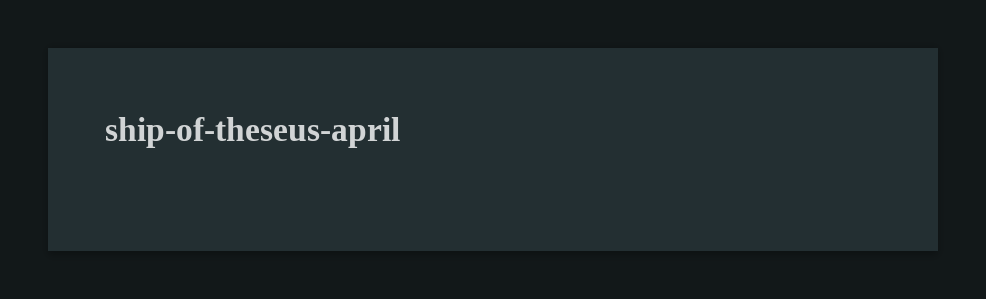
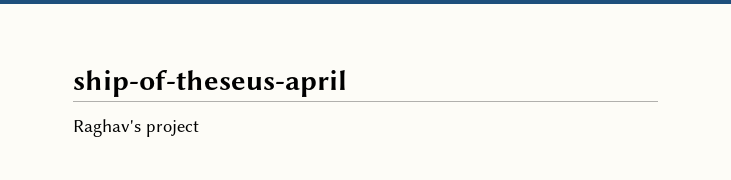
(400, 132) none -> [73,119,199,137] // Raghav's project

